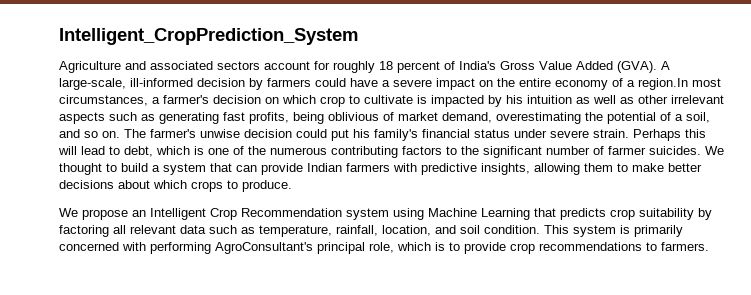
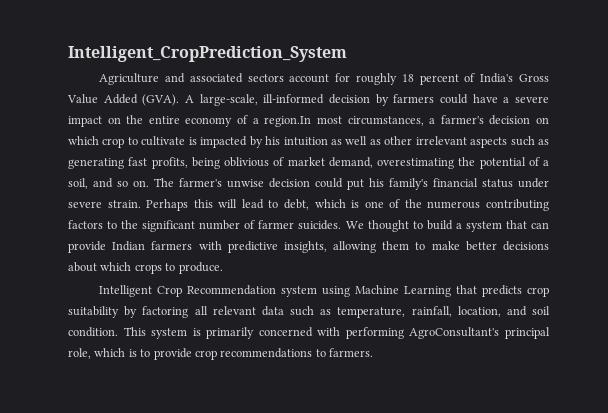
[59,208,146,220] We propose an -> (223, 268) none

